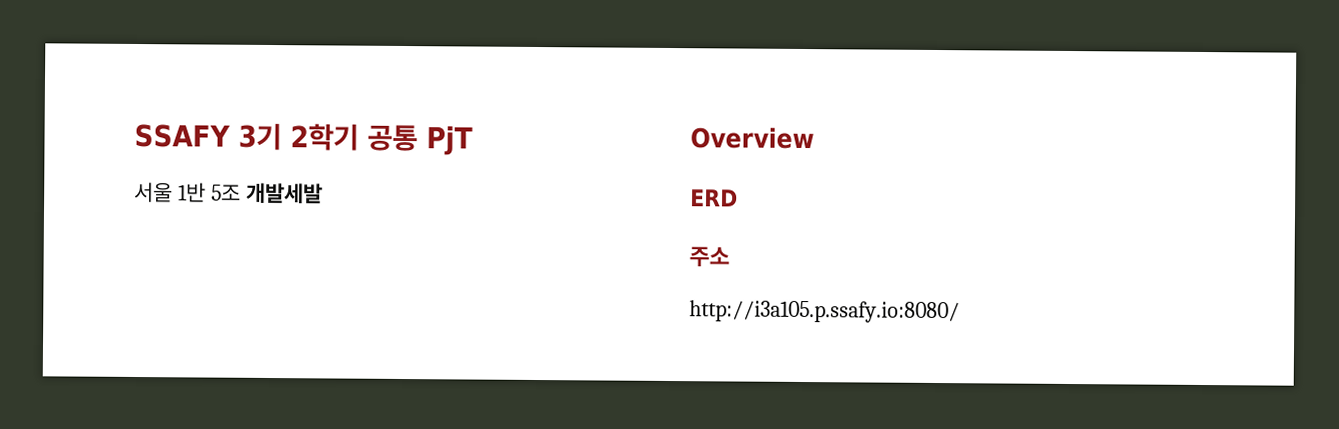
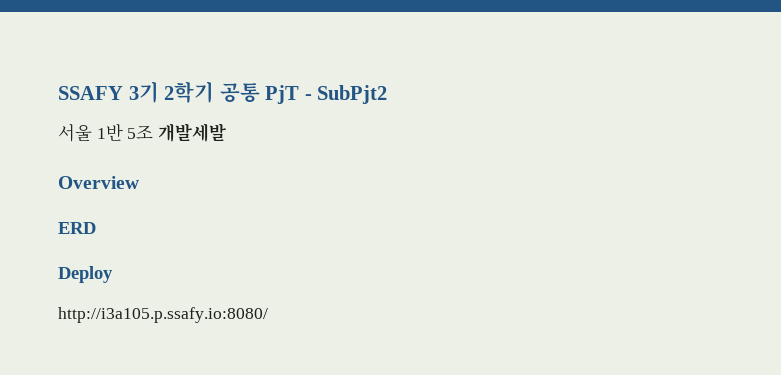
(473, 140) none -> [304,85,388,104] - SubPjt2
[689,246,730,268] 주소 -> [58,266,113,283] Deploy

